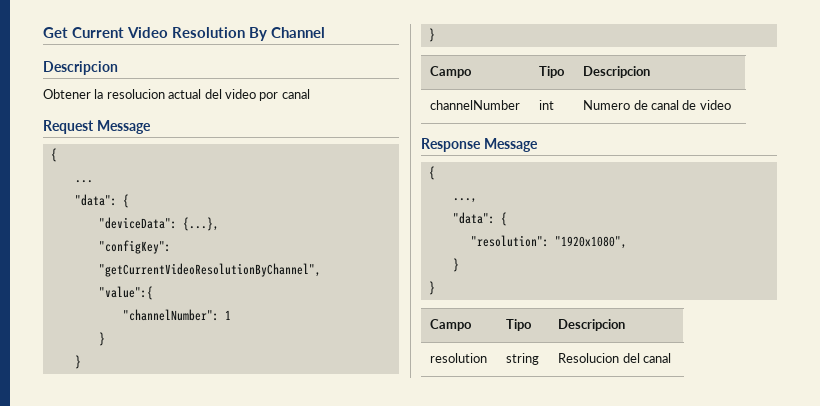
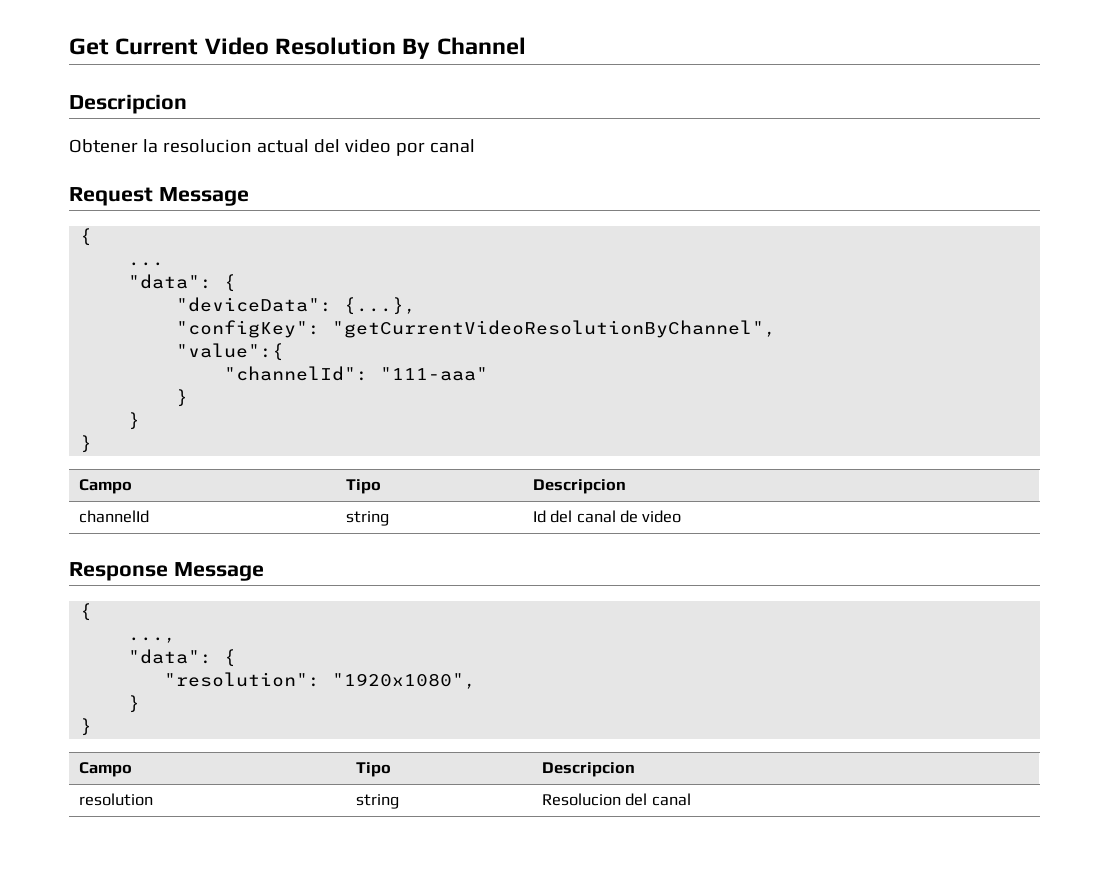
[122,309,231,321] "channelNumber": 1 -> [224,366,489,381] "channelId": "111-aaa"
[430,100,521,110] [539,100,555,110] [583,100,648,110] channelNumber | int | Numero de -> [78,510,149,523] [345,511,389,526] [532,510,573,523] channelId | string | Id del

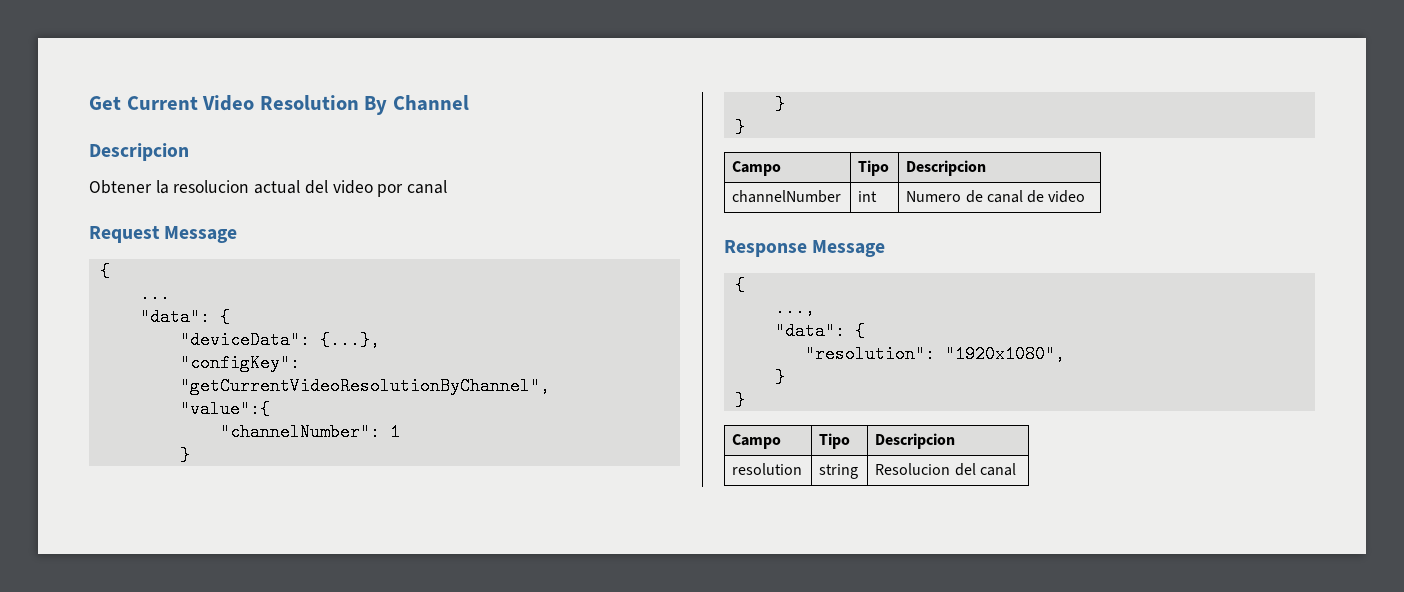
[224,366,489,381] "channelId": "111-aaa" -> [219,423,400,441] "channelNumber": 1
[78,510,149,523] [345,511,389,526] [532,510,573,523] channelId | string | Id del -> [732,190,842,203] [858,191,878,202] [906,190,983,203] channelNumber | int | Numero de

